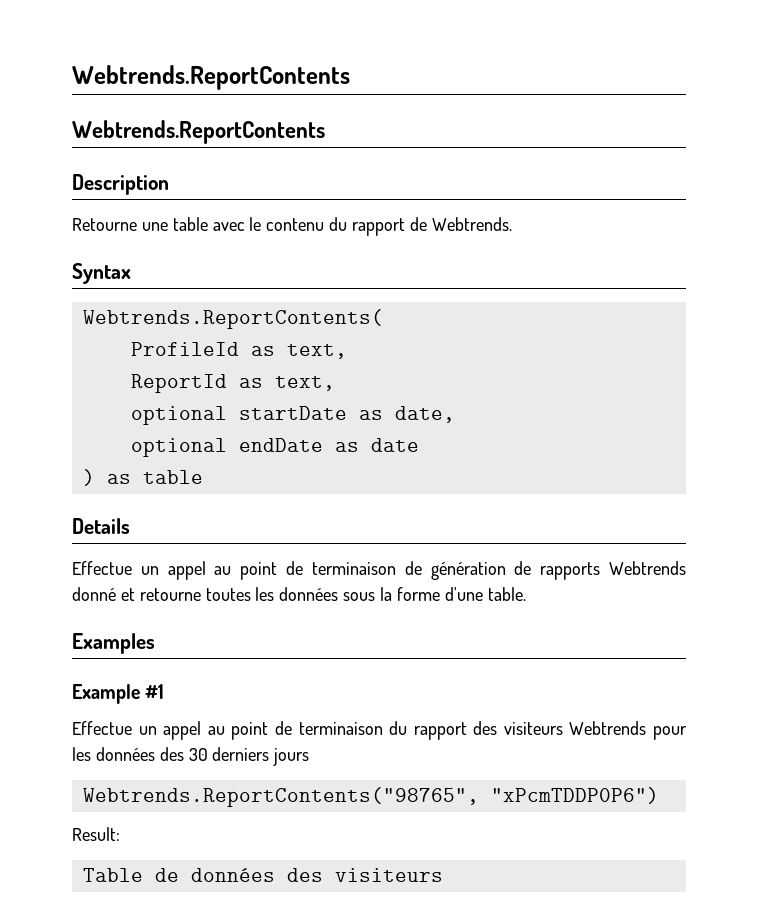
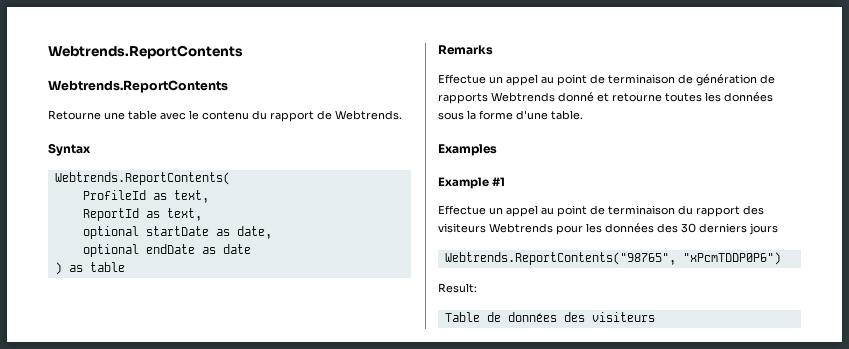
[72,174,169,195] // Description -> (228, 86) none
[72,518,130,534] Details -> [438,45,493,55] Remarks

